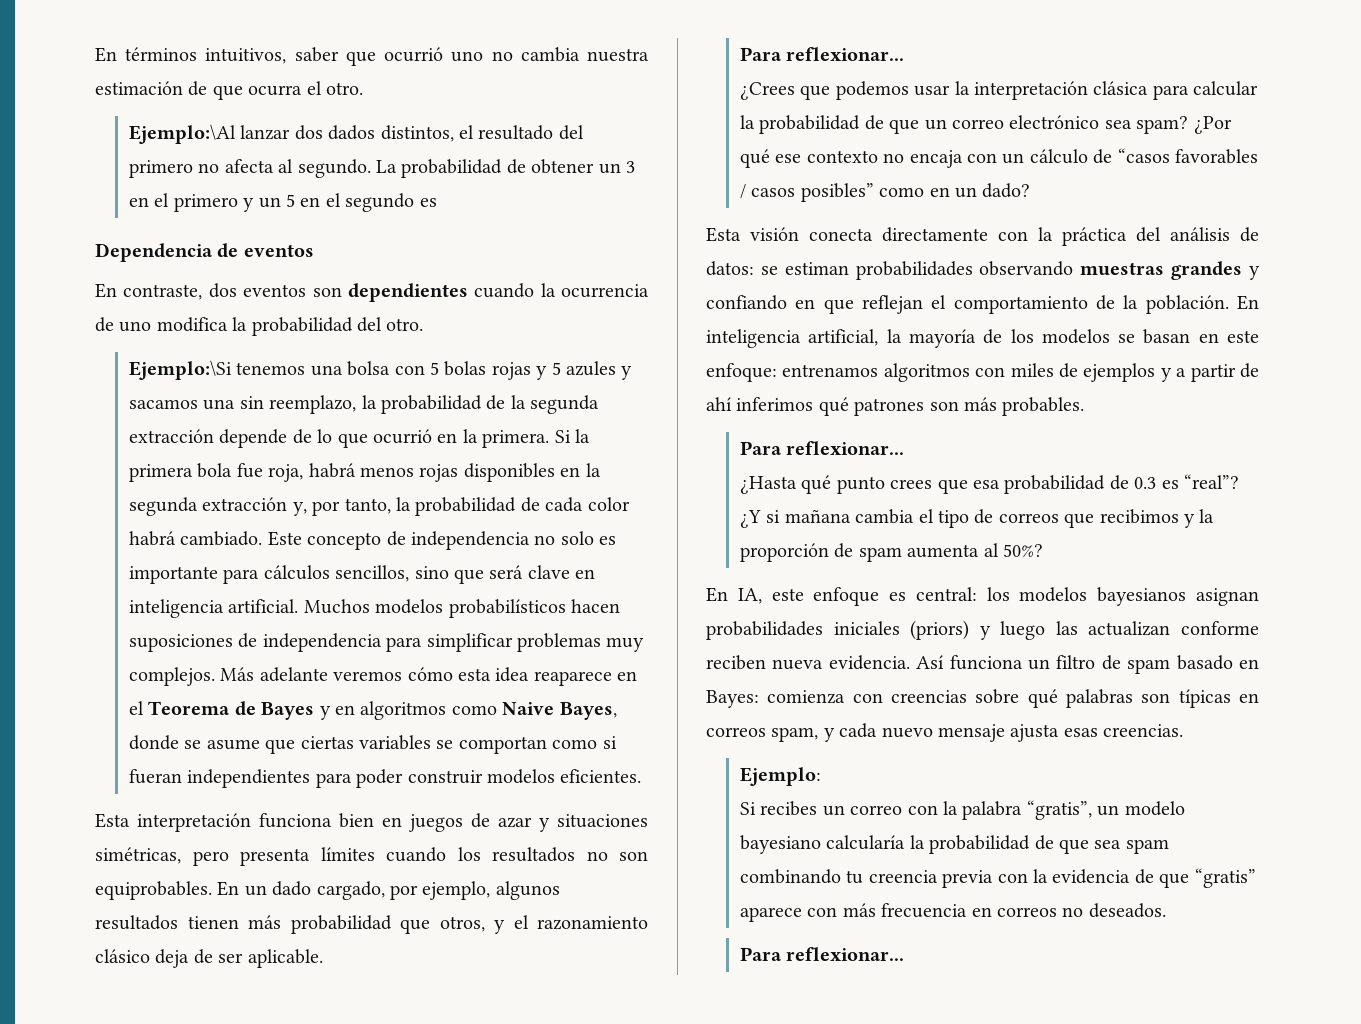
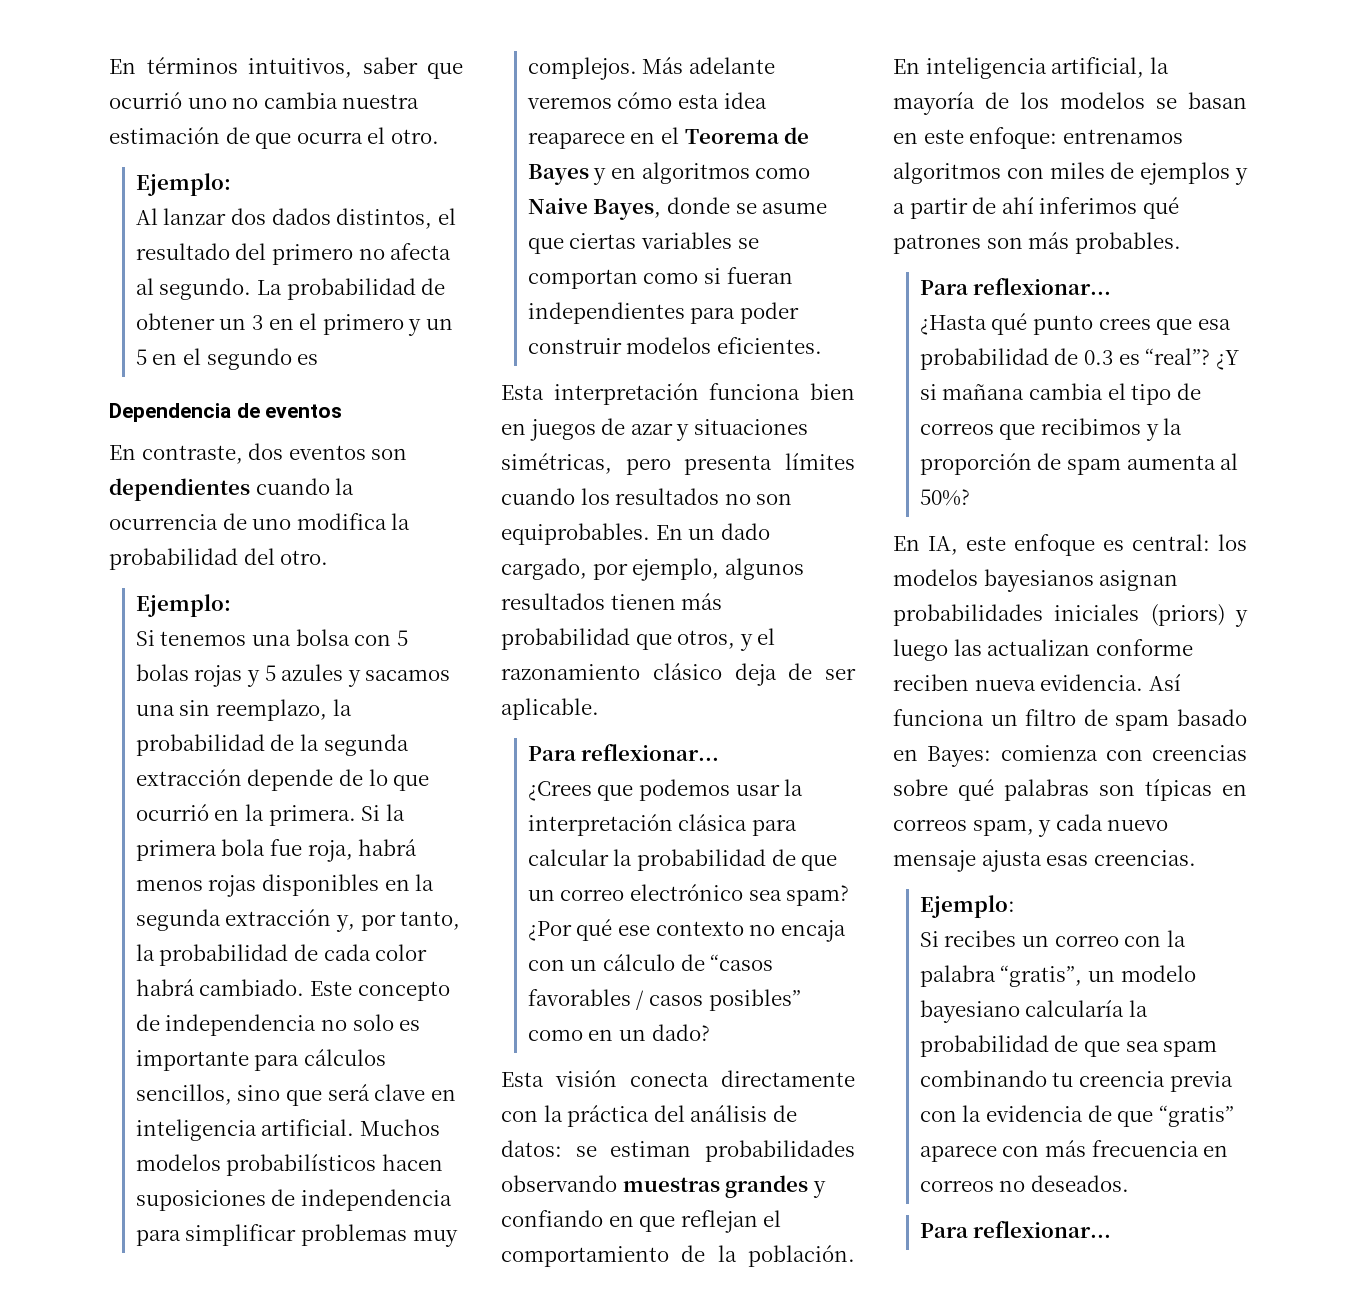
[129,124,237,144] Ejemplo:\Al -> [135,173,231,196] [135,208,158,225] Ejemplo: // Al
[129,360,233,380] Ejemplo:\Si -> [135,594,231,617] [135,630,155,646] Ejemplo: // Si

